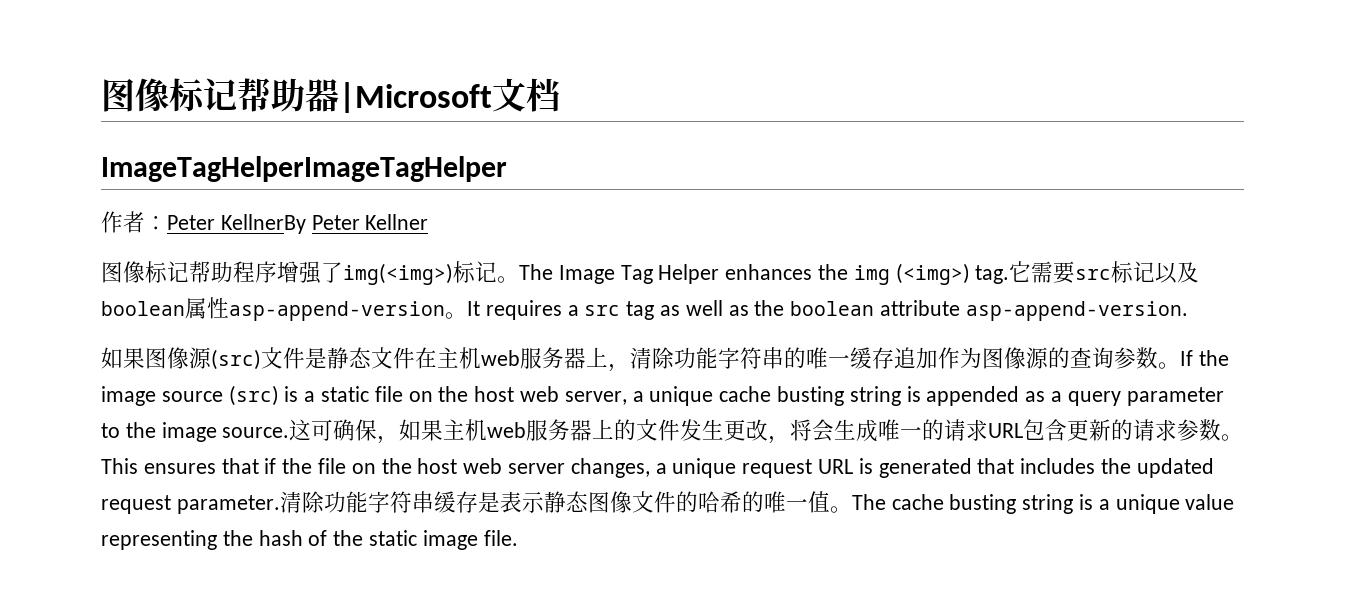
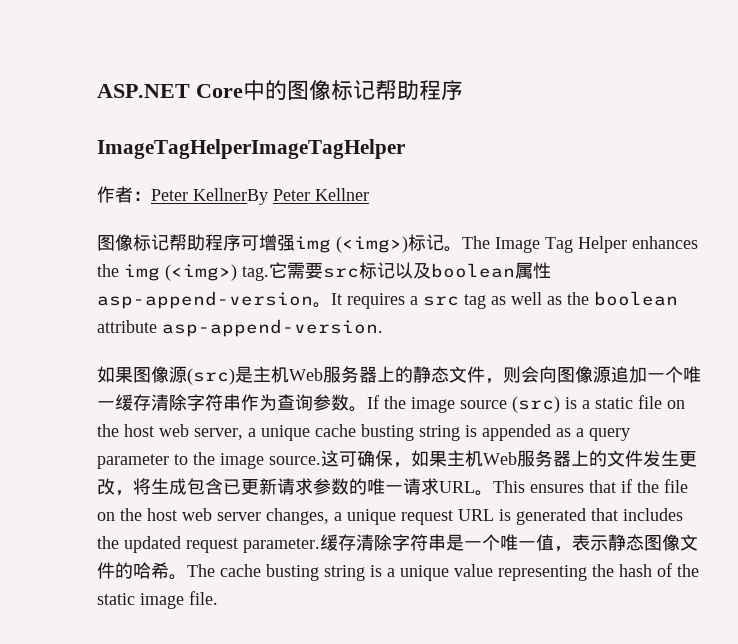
[101,78,560,113] 图像标记帮助器|Microsoft文档 -> [97,80,463,101] ASP.NET Core中的图像标记帮助程序
[277,261,453,285] 增强了img(<img>) -> [241,234,408,253] 可增强img (<img>)
[261,347,1070,372] 文件是静态文件在主机web服务器上，清除功能字符串的唯一缓存追加作为图像源的 -> [235,366,701,384] [97,394,277,411] 是主机Web服务器上的静态文件，则会向图像源追加一个唯一缓存清除字符串作为
[487,422,527,438] web -> [483,452,517,465] Web
[812,419,1222,442] 会生成唯一的请求URL包含更新的请求参数 -> [151,478,475,495] 生成包含已更新请求参数的唯一请求URL
[279,491,500,513] 清除功能字符串缓存是 -> [320,534,572,552] 缓存清除字符串是一个唯一值，
[741,491,830,513] 的唯一值 -> (169, 570) none

